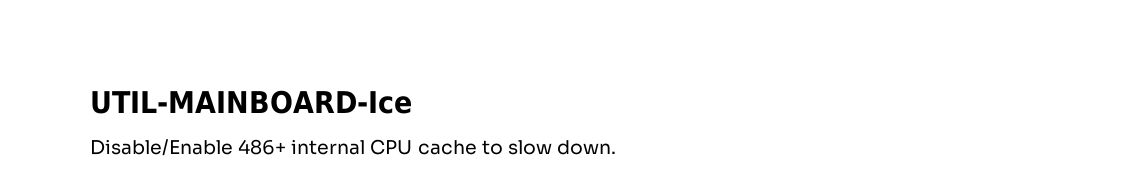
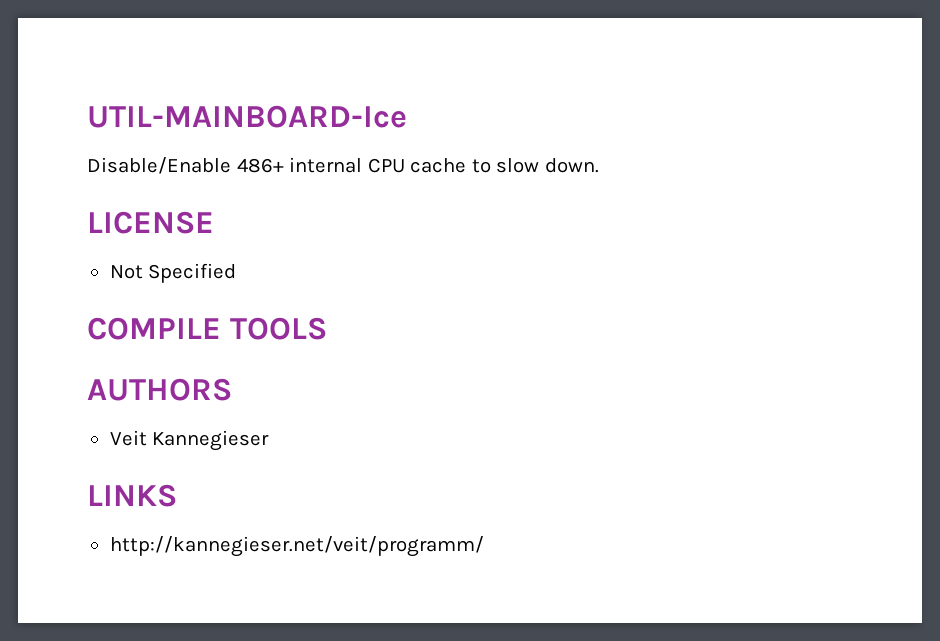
(616, 147) none -> [87,211,214,234] [109,263,237,283] [87,317,327,340] [87,378,232,401] [109,430,270,451] [87,484,177,507] [109,536,484,557] // LICENSE // Not Specified // COMPILE TOOLS // AUTHORS // Veit Kannegieser // LINKS // http://kannegieser.net/veit/programm/

